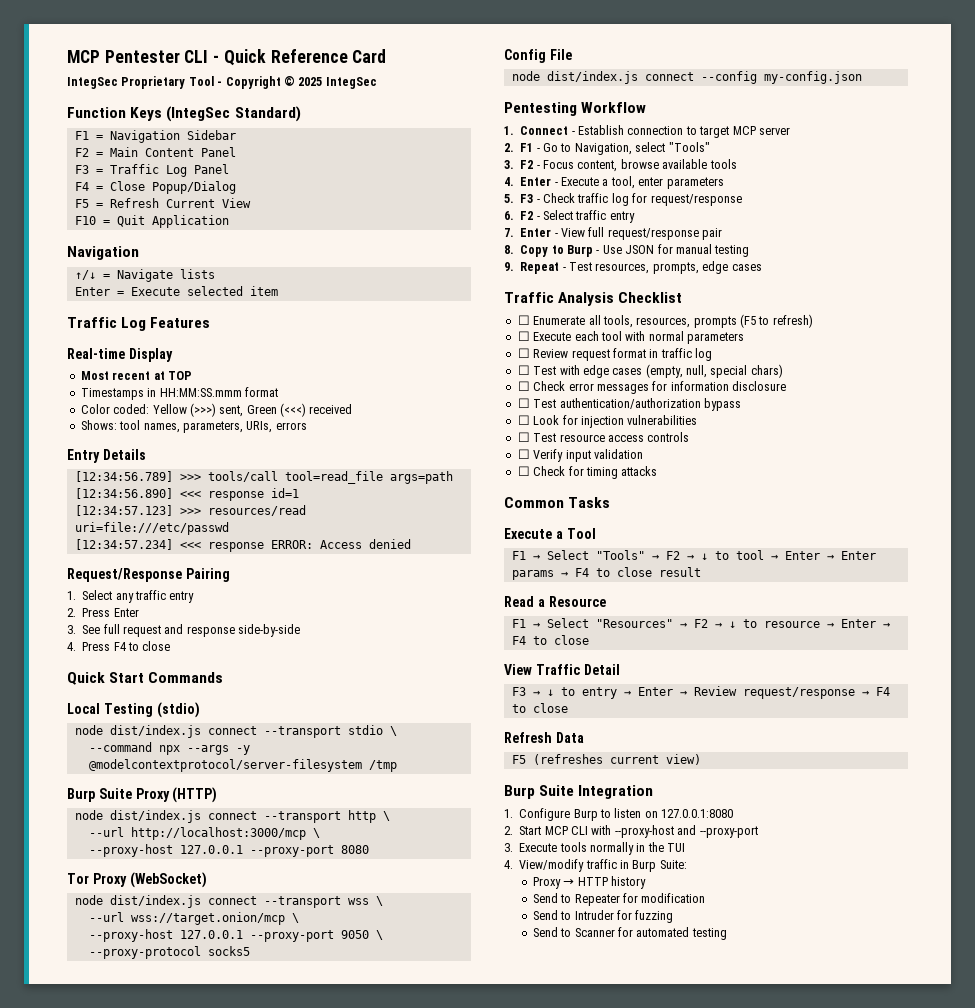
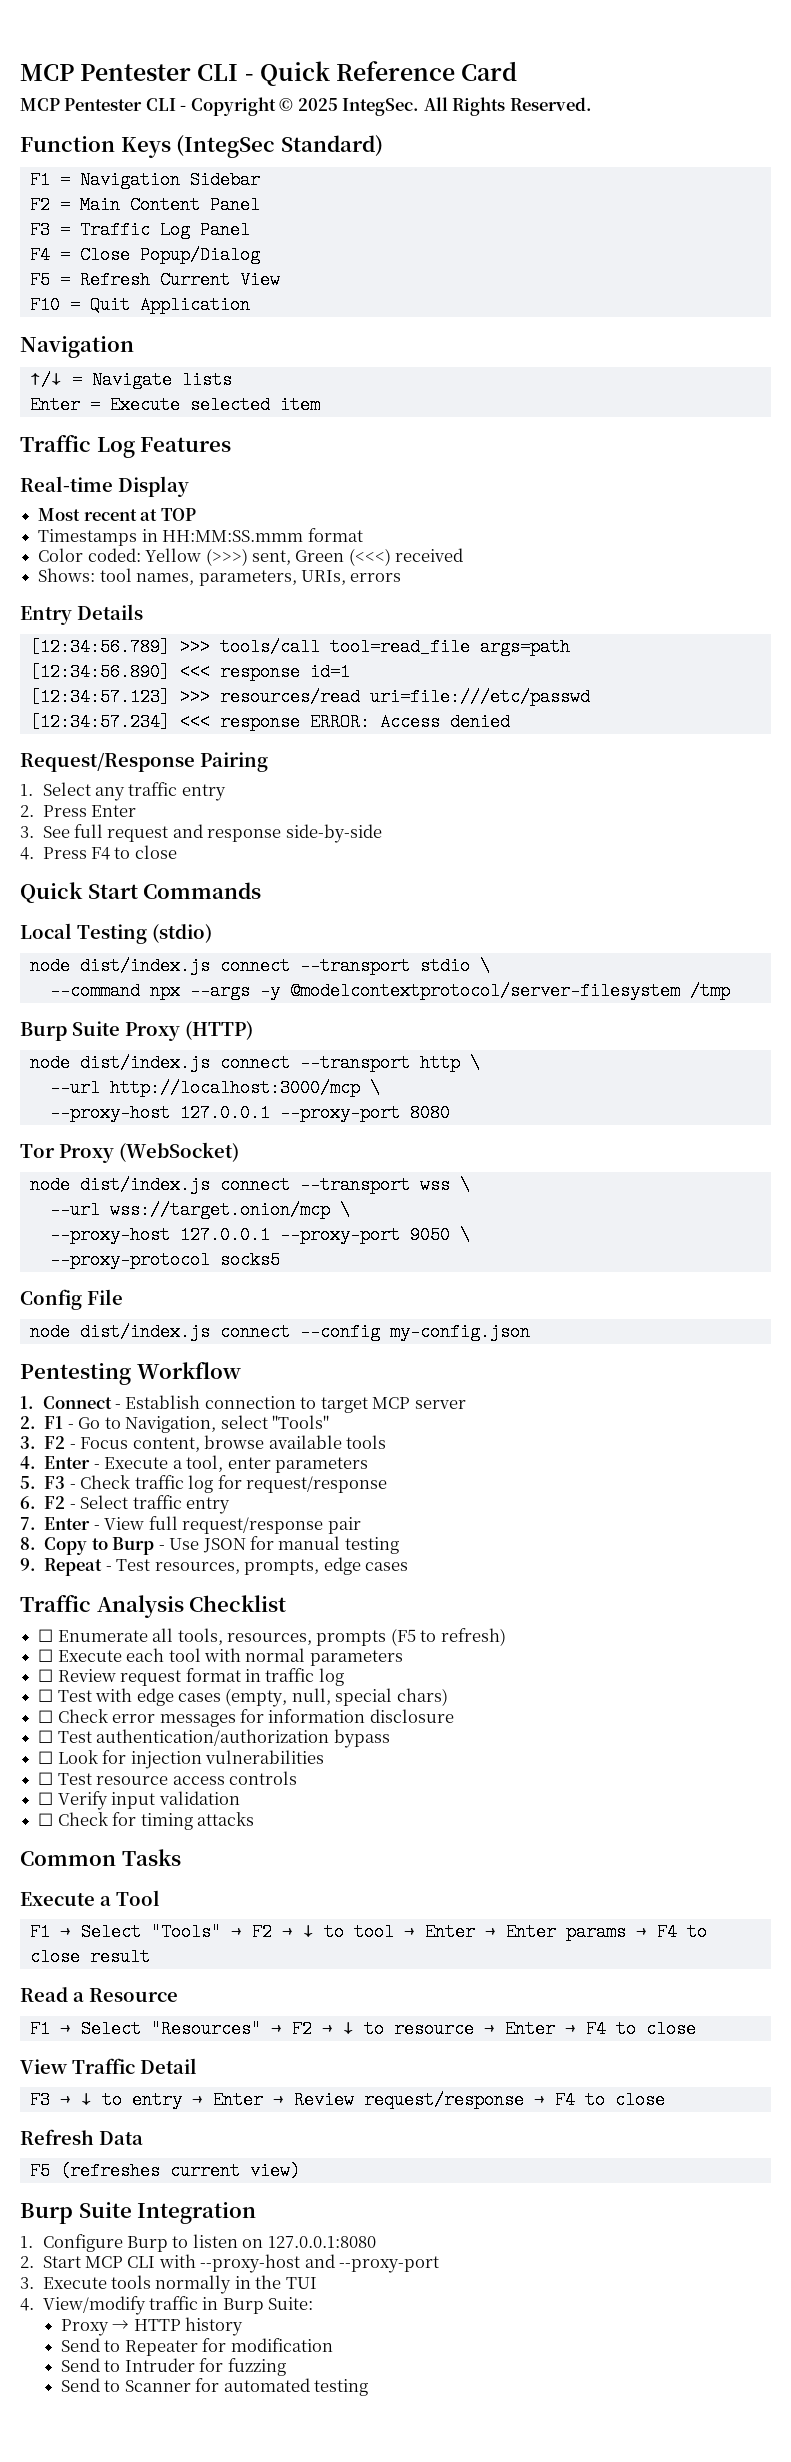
[67,76,214,89] IntegSec Proprietary Tool -> [20,98,176,111] MCP Pentester CLI
[325,77,377,89] IntegSec -> [342,97,592,116] IntegSec. All Rights Reserved.

